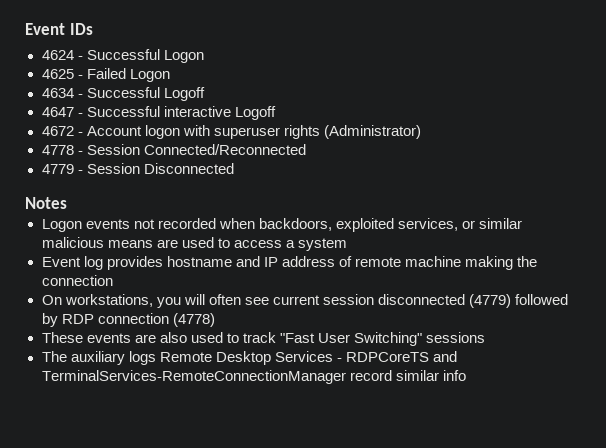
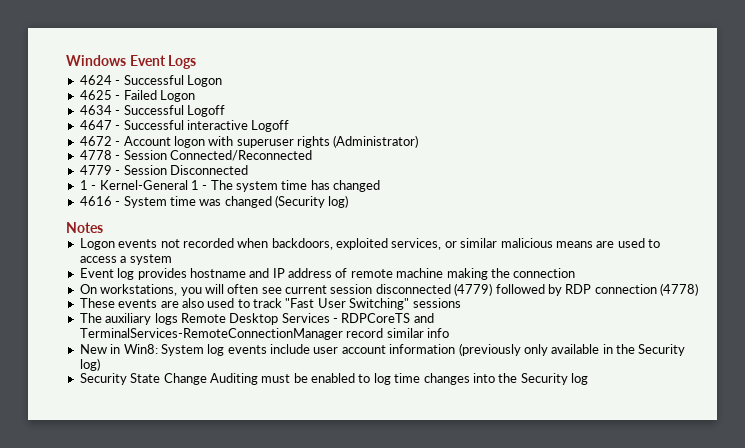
[25,23,93,35] Event IDs -> [66,55,197,69] Windows Event Logs
(234, 168) none -> [79,180,381,192] [79,195,349,208] // 1 - Kernel-General 1 - The system time has changed // 4616 - System time was changed (Security log)
(466, 375) none -> [79,343,686,356] [79,358,100,371] [79,373,588,385] // New in Win8: System log events include user account information (previously only available in the Security log) // Security State Change Auditing must be enabled to log time changes into the Security log

